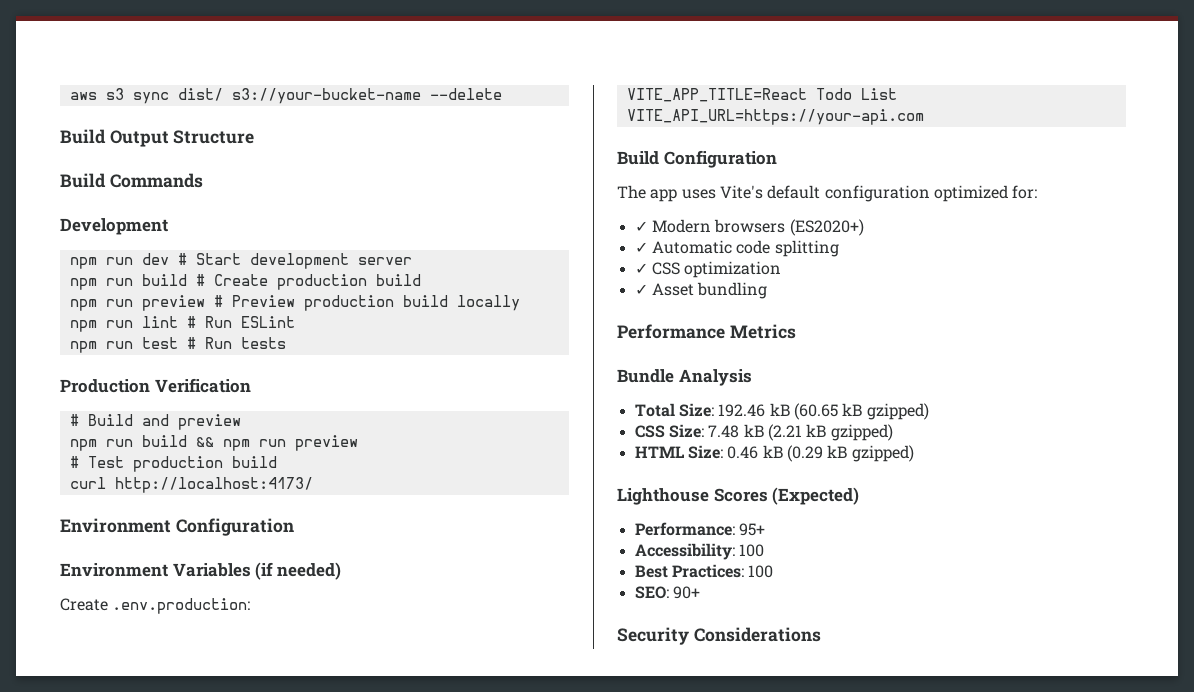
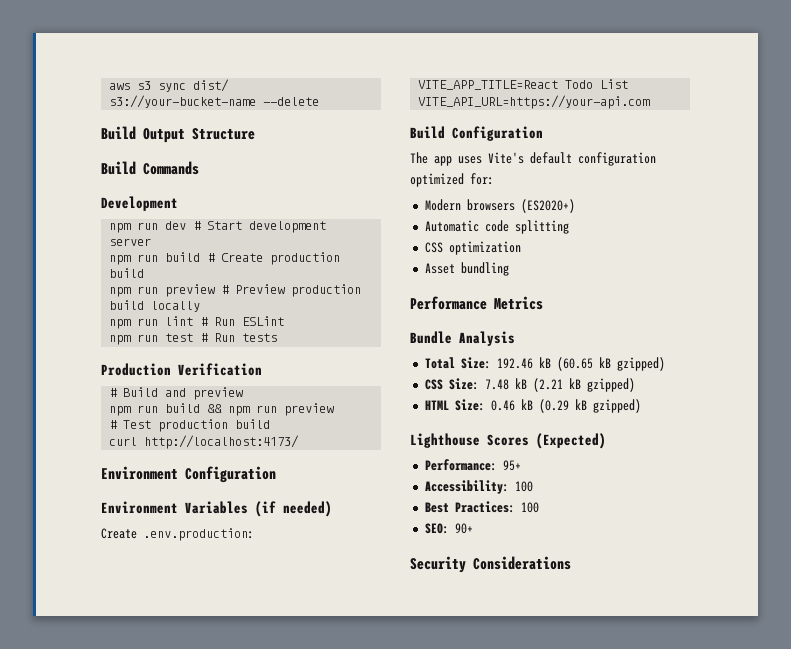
[634,221,648,232] ✓ -> (494, 179) none
[634,242,648,253] ✓ -> (575, 206) none
[634,263,648,274] ✓ -> (569, 227) none
[634,284,648,295] ✓ -> (521, 248) none

